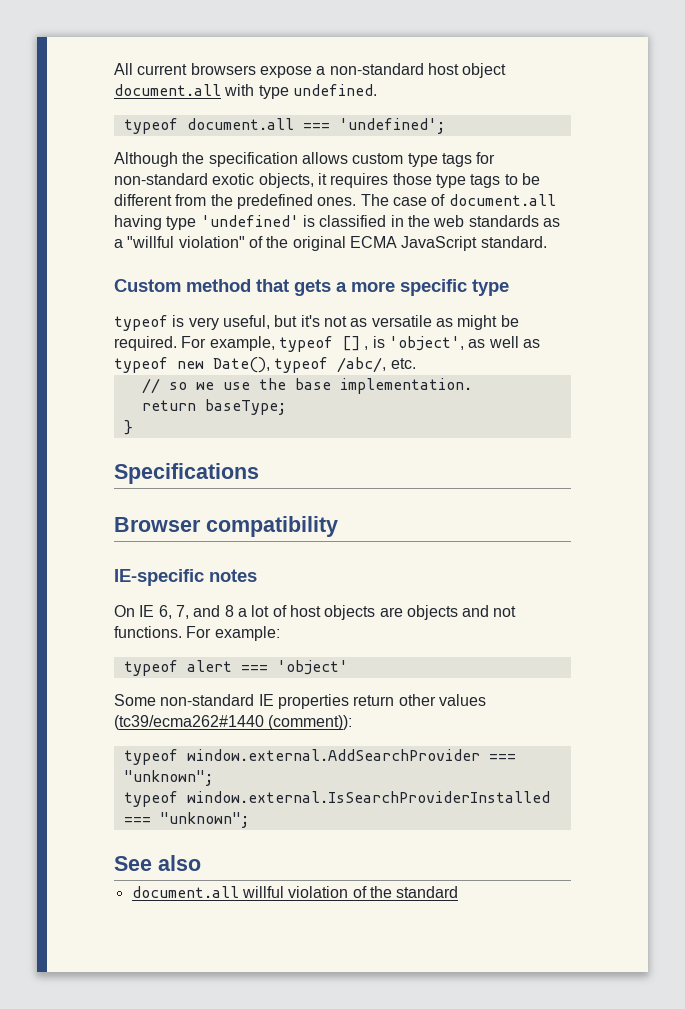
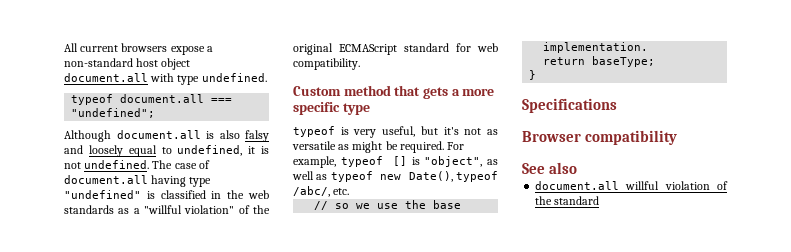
[338,118,445,134] 'undefined'; -> [71,108,156,118] "undefined";
[182,152,496,167] [114,173,540,188] [114,194,357,209] the specification allows custom type tags for non-standard exotic objects, it requires those type tags to be different from the predefined ones. -> [116,130,269,142] [64,145,269,157] [64,160,150,169] document.all is also falsy and loosely equal to undefined, it is not undefined.
[200,215,299,227] 'undefined' -> [64,190,141,199] "undefined"
[349,236,547,251] ECMA JavaScript standard. -> [339,43,498,55] [293,58,360,70] ECMAScript standard for web compatibility.
[364,336,464,351] , is 'object', -> [411,156,483,167] is "object",
[114,569,257,586] [114,605,517,620] [114,626,280,641] [123,660,348,676] [114,694,486,709] [114,715,353,730] [123,749,516,765] [123,770,213,786] [123,791,550,807] [123,812,249,828] // IE-specific notes // On IE 6, 7, and 8 a lot of host objects are objects and not functions. For example: // typeof alert === 'object' // Some non-standard IE properties return other values (tc39/ecma262#1440 (comment)): // typeof window.external.AddSearchProvider === "unknown"; // typeof window.external.IsSearchProviderInstalled === "unknown"; -> (678, 137) none

